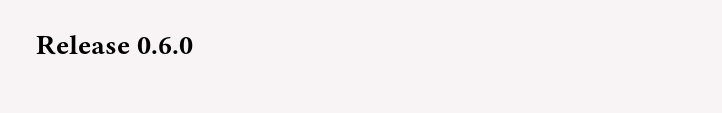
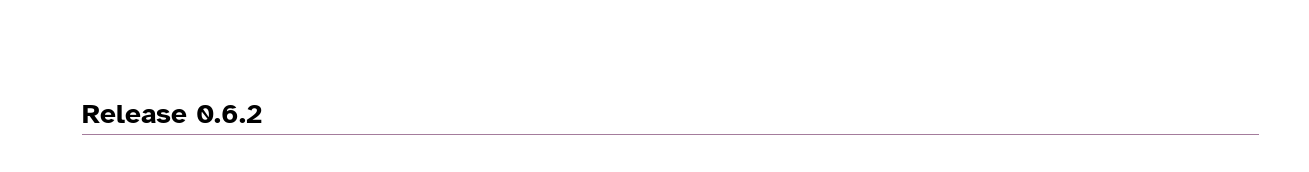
[137,37,194,54] 0.6.0 -> [196,105,262,123] 0.6.2

